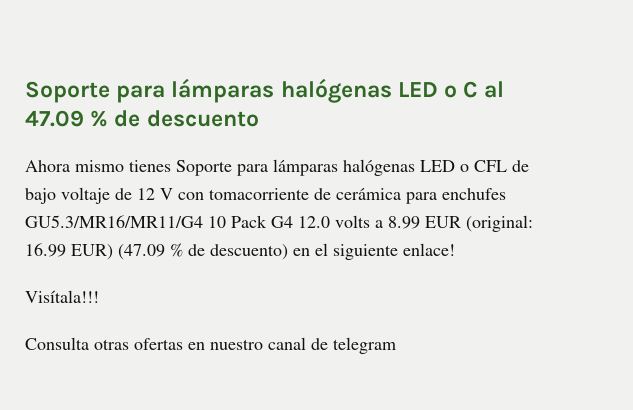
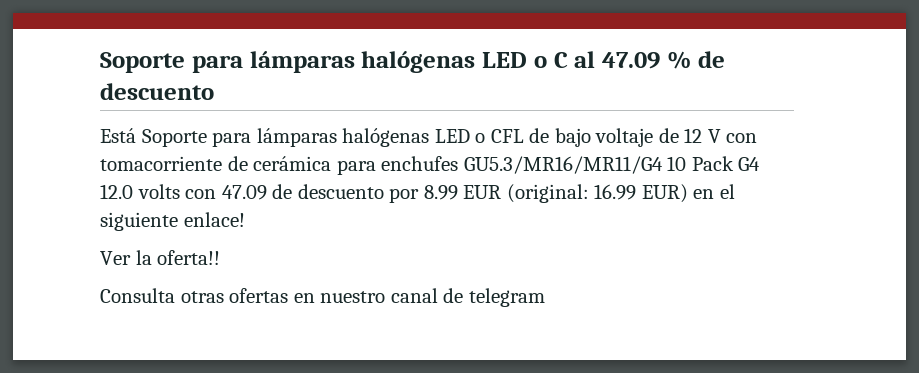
[25,160,171,172] Ahora mismo tienes -> [100,128,136,143] Está
[375,220,383,228] a -> [185,184,420,203] con 47.09 de descuento por
[118,243,288,260] (47.09 % de descuento) -> (688, 193) none
[25,290,99,303] Visítala!!! -> [100,250,221,265] Ver la oferta!!

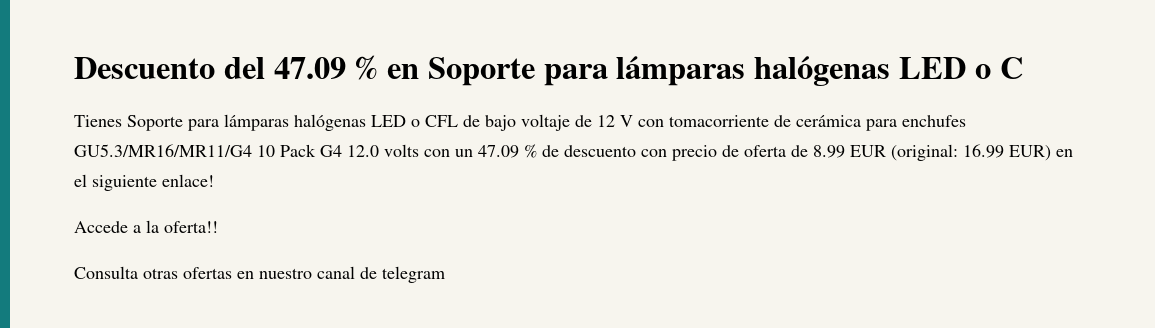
(100, 62) none -> [74,55,420,80] Descuento del 47.09 % en
[574,51,725,69] [100,83,214,100] [100,128,136,143] al 47.09 % de descuento // Está -> [74,115,122,127] // Tienes
[221,184,420,203] 47.09 de descuento por -> [455,144,808,161] un 47.09 % de descuento con precio de oferta de
[100,251,131,265] Ver -> [74,221,141,233] Accede a

